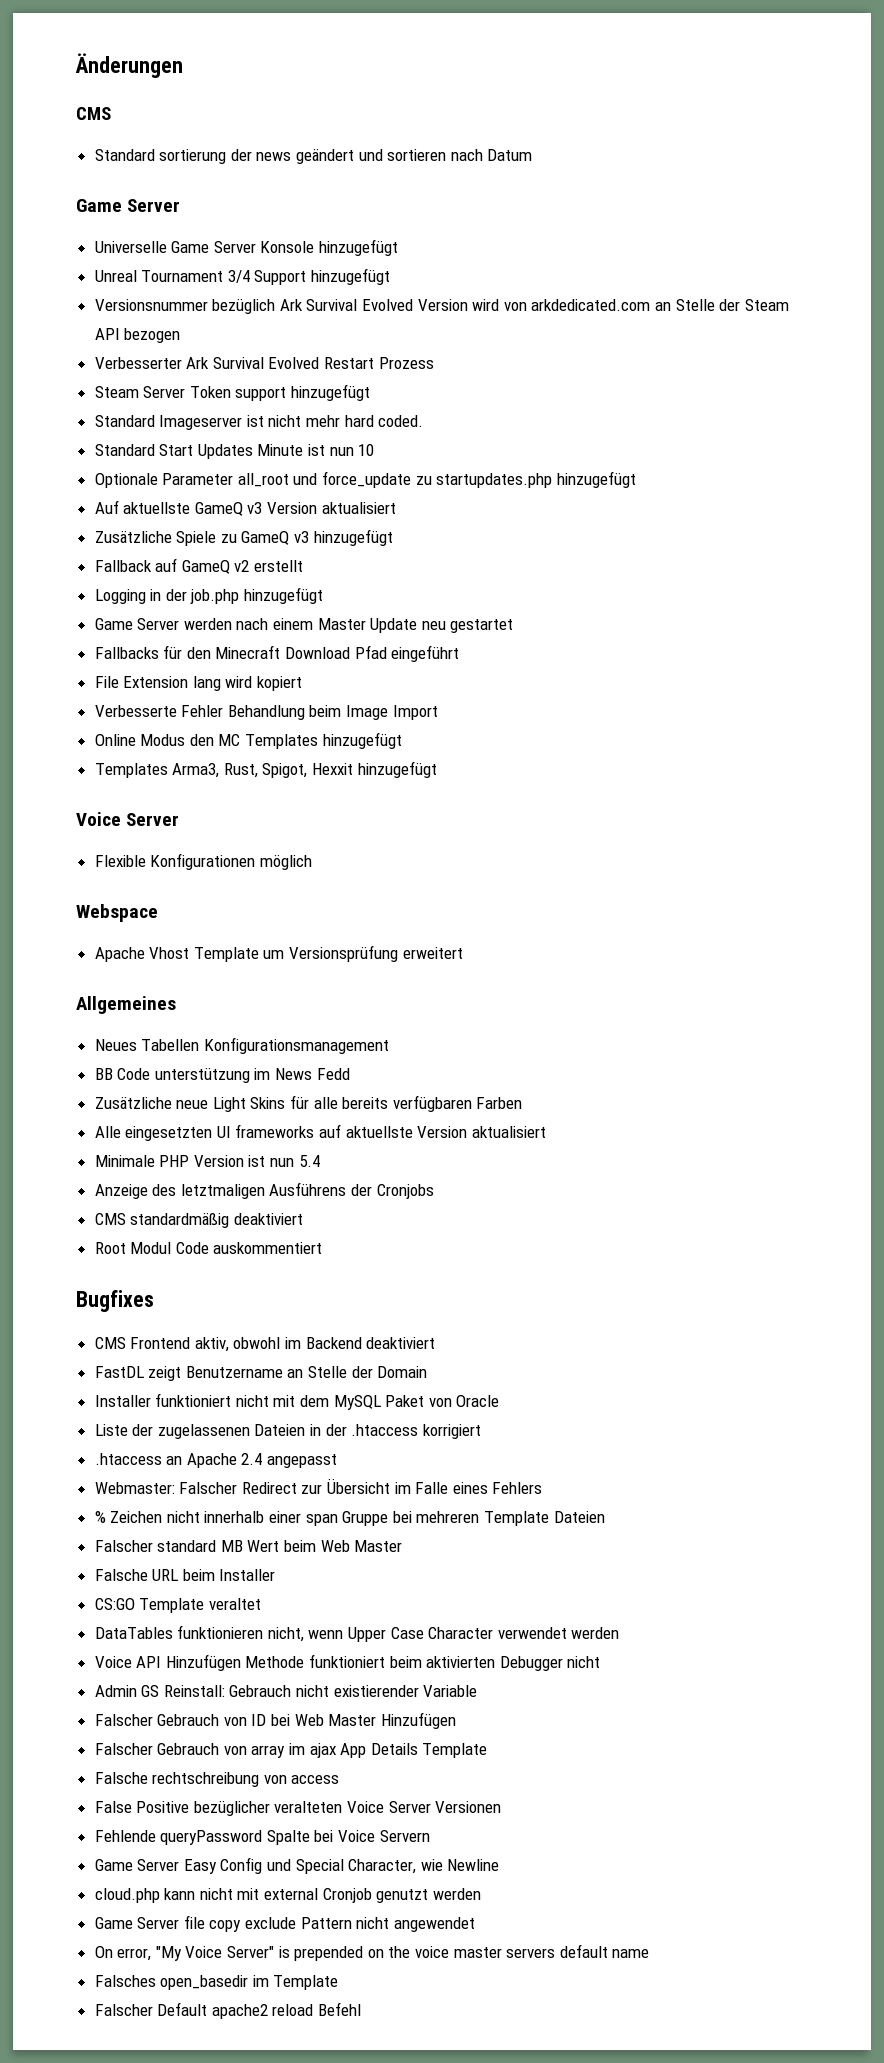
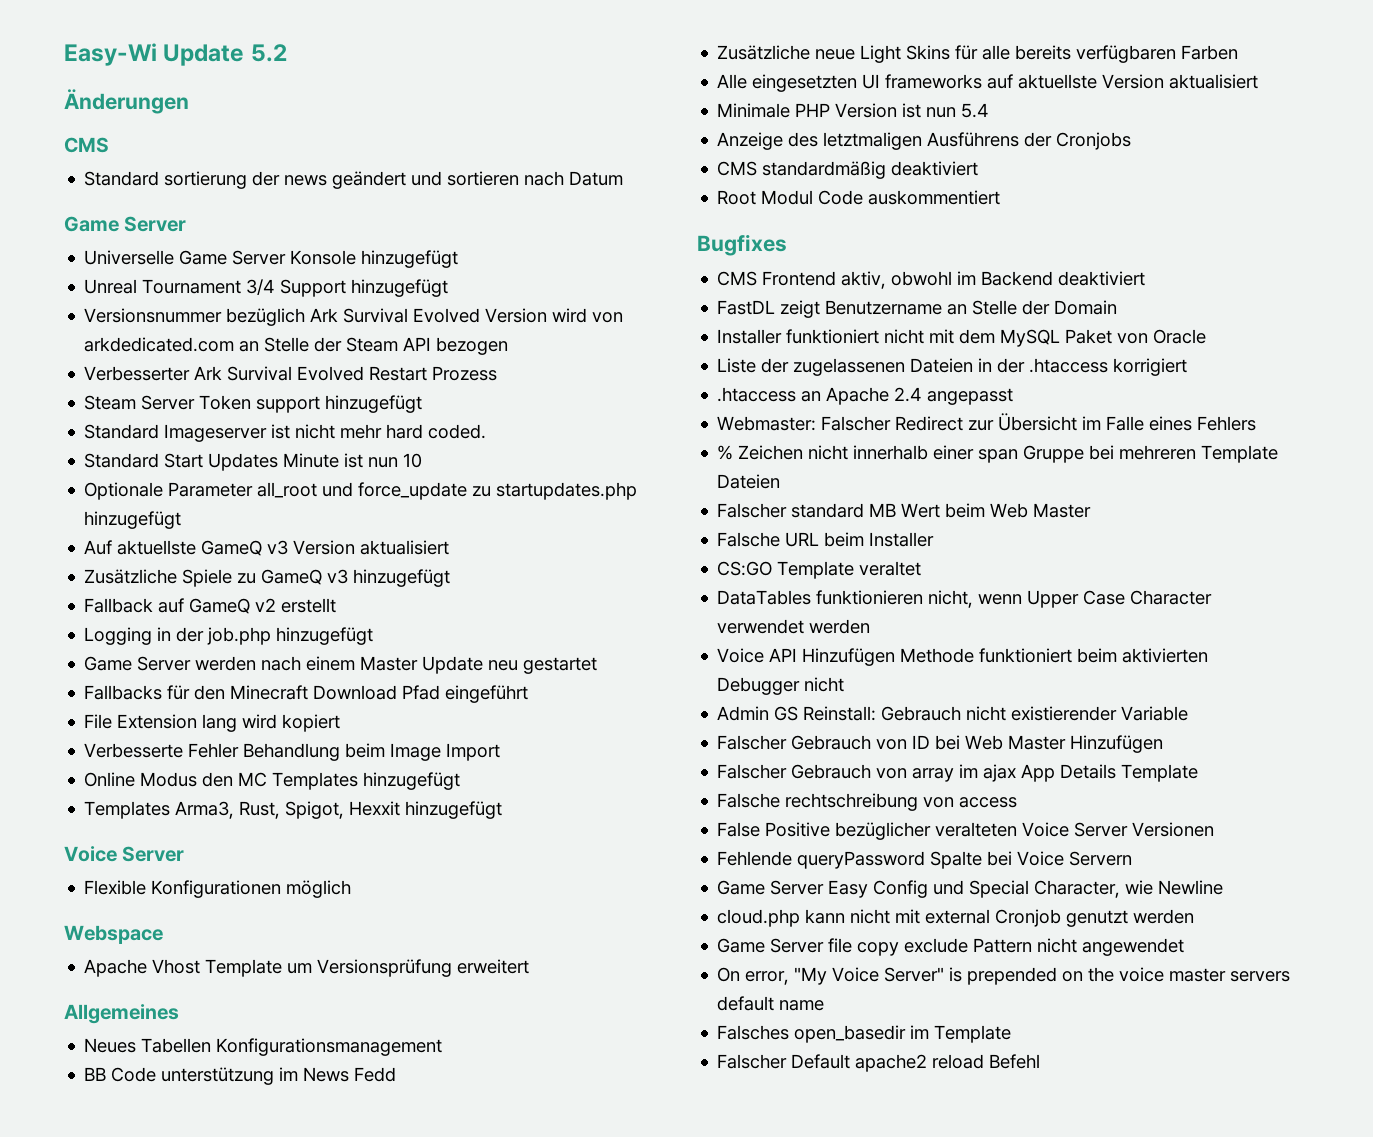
(75, 65) none -> [64,43,287,66] Easy-Wi Update 5.2 //

